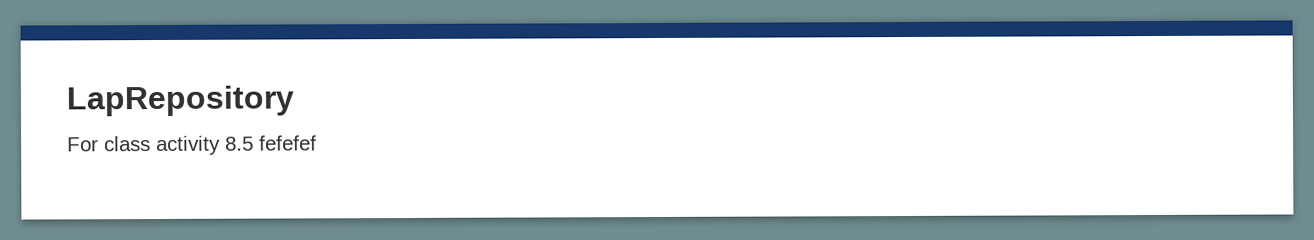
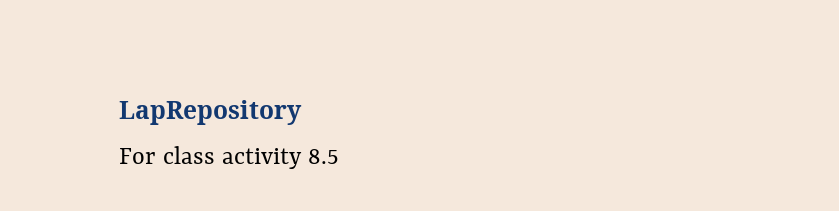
[259,135,317,151] fefefef -> (340, 156) none

